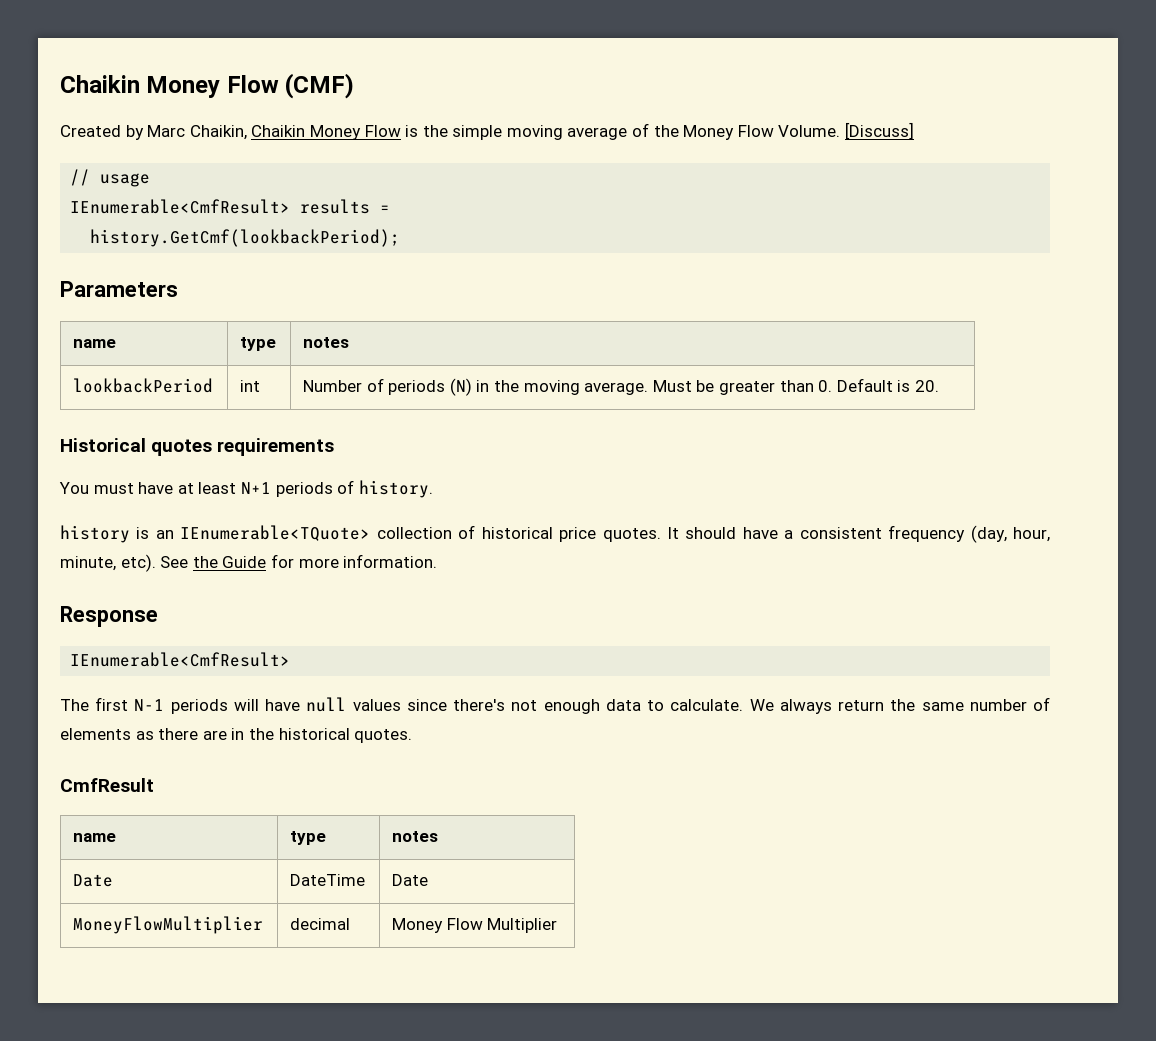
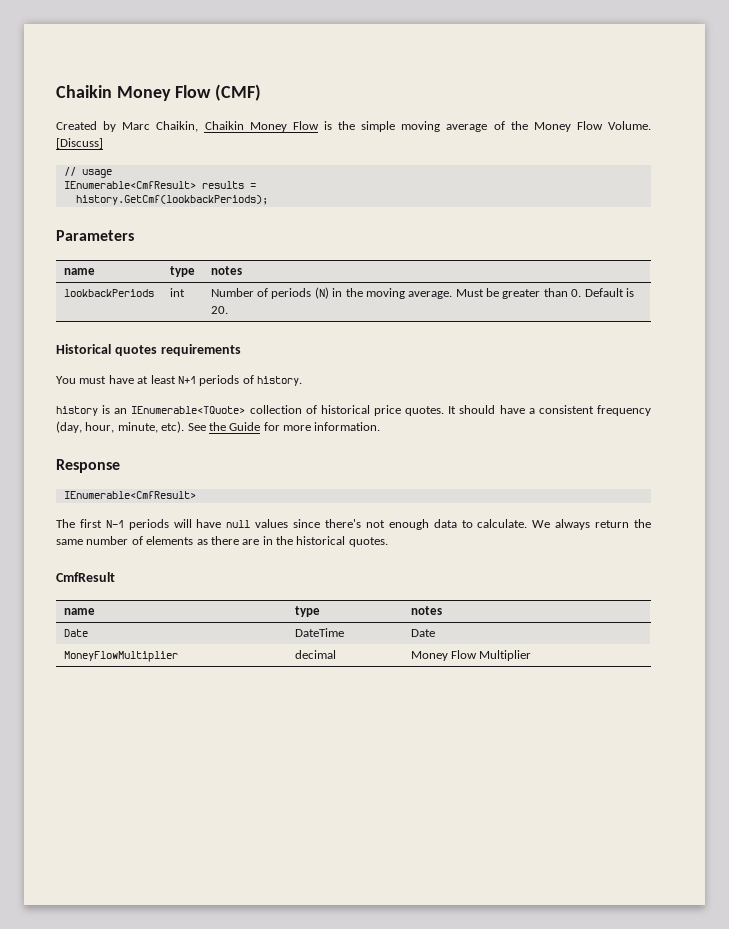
[90,229,401,247] history.GetCmf(lookbackPeriod); -> [75,195,268,205] history.GetCmf(lookbackPeriods);
[73,378,214,393] lookbackPeriod -> [63,289,154,297] lookbackPeriods

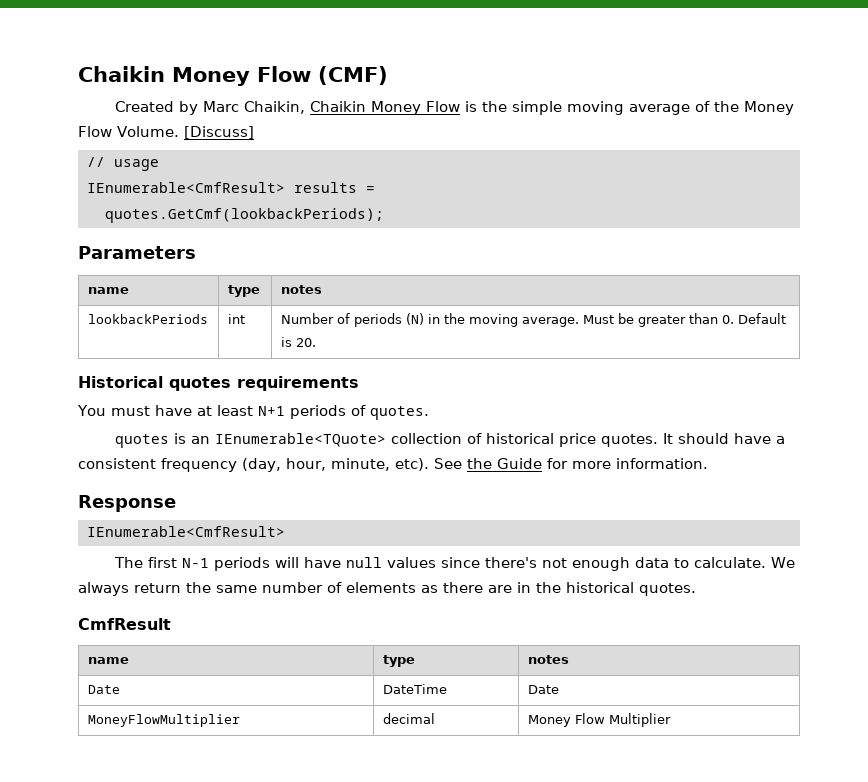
[75,195,268,205] history.GetCmf(lookbackPeriods); -> [104,208,384,223] quotes.GetCmf(lookbackPeriods);
[257,376,302,386] [56,406,98,416] history. // history -> [369,406,429,420] [114,434,169,448] quotes. // quotes

